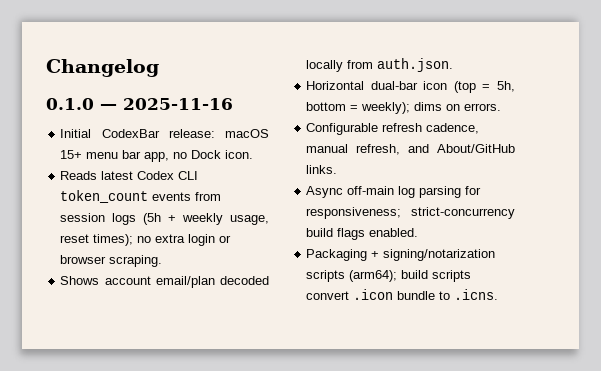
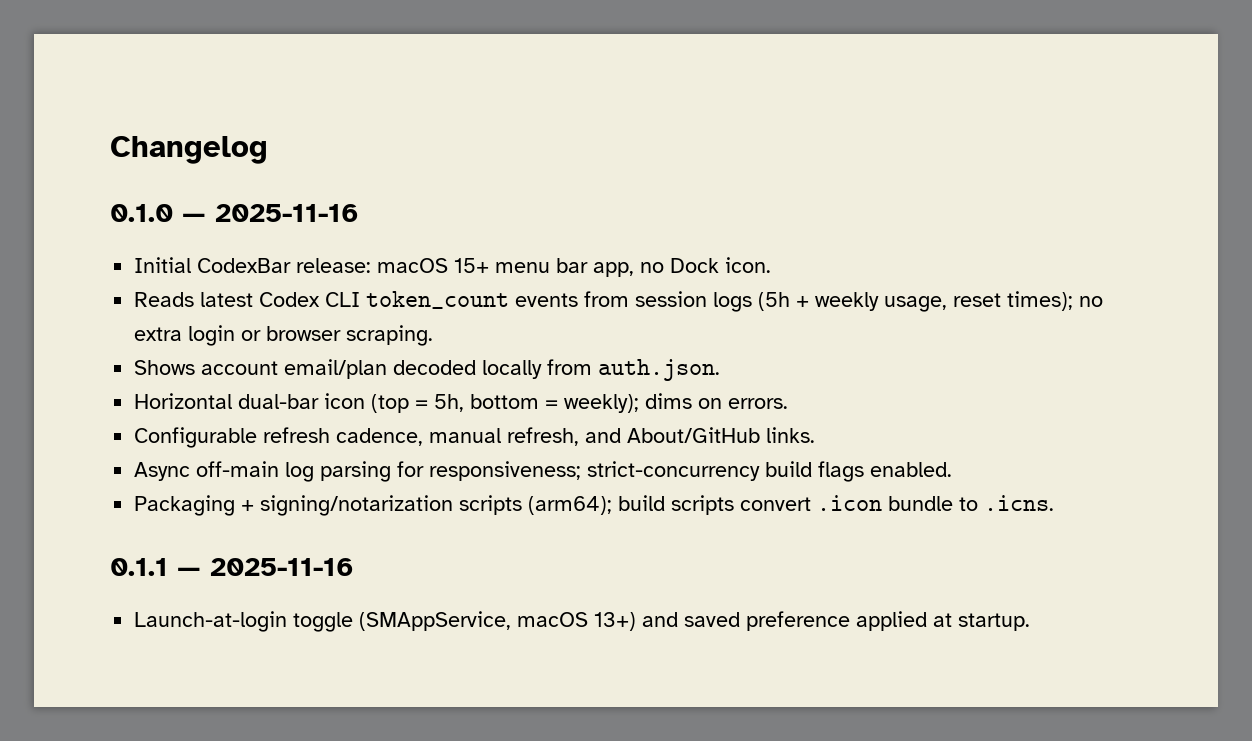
(499, 294) none -> [110,558,354,576] [134,611,1031,632] // 0.1.1 — 2025-11-16 // Launch-at-login toggle (SMAppService, macOS 13+) and saved preference applied at startup.

